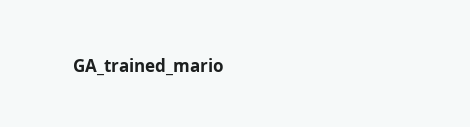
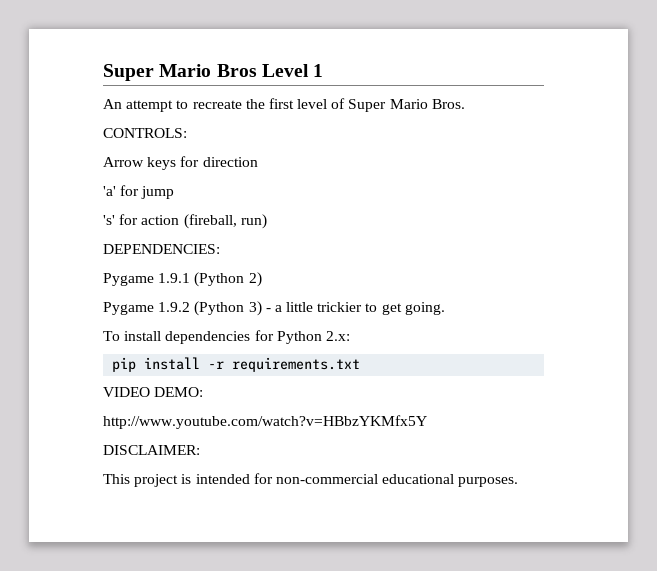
[73,58,224,76] GA_trained_mario -> [103,64,324,81] [103,98,465,112] [103,128,187,138] [103,156,258,170] [103,185,175,199] [103,214,267,229] [103,244,220,254] [103,272,262,287] [103,301,445,316] [103,330,350,344] [112,357,361,372] [103,387,204,397] [103,415,427,429] [103,445,200,455] [103,473,519,487] Super Mario Bros Level 1 // An attempt to recreate the first level of Super Mario Bros. // CONTROLS: // Arrow keys for direction // 'a' for jump // 's' for action (fireball, run) // DEPENDENCIES: // Pygame 1.9.1 (Python 2) // Pygame 1.9.2 (Python 3) - a little trickier to get going. // To install dependencies for Python 2.x: // pip install -r requirements.txt // VIDEO DEMO: // http://www.youtube.com/watch?v=HBbzYKMfx5Y // DISCLAIMER: // This project is intended for non-commercial educational purposes.

